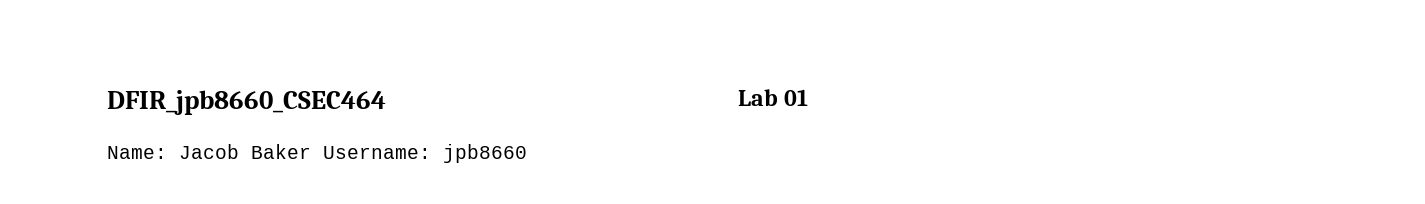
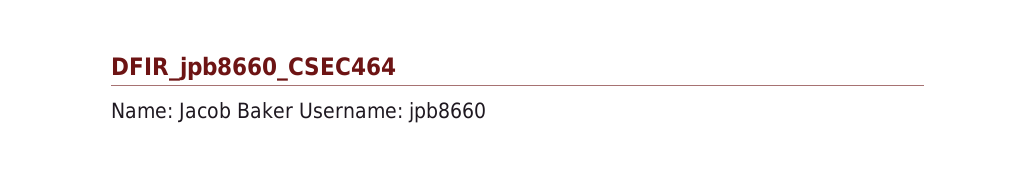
[738,89,809,106] // Lab 01 -> (486, 112) none

